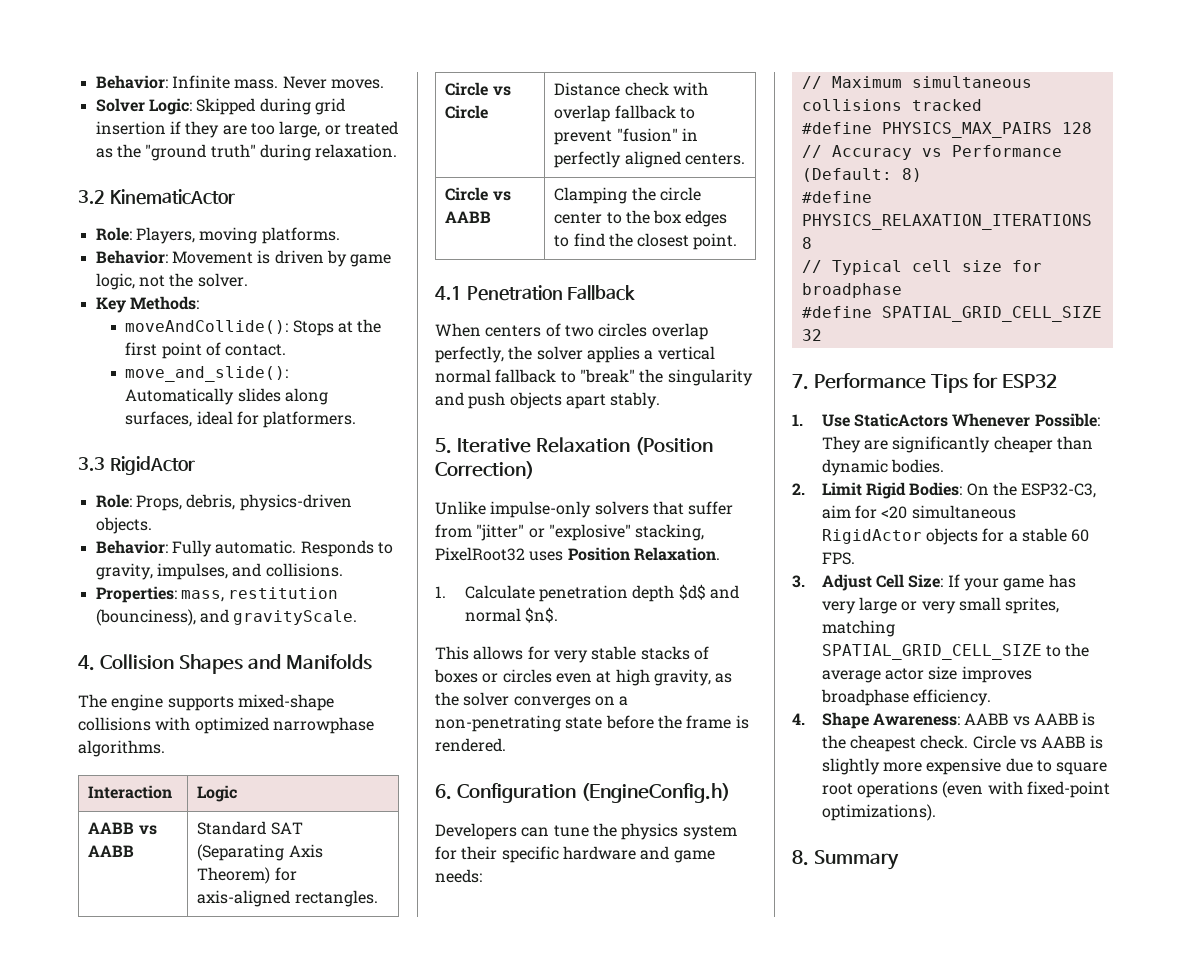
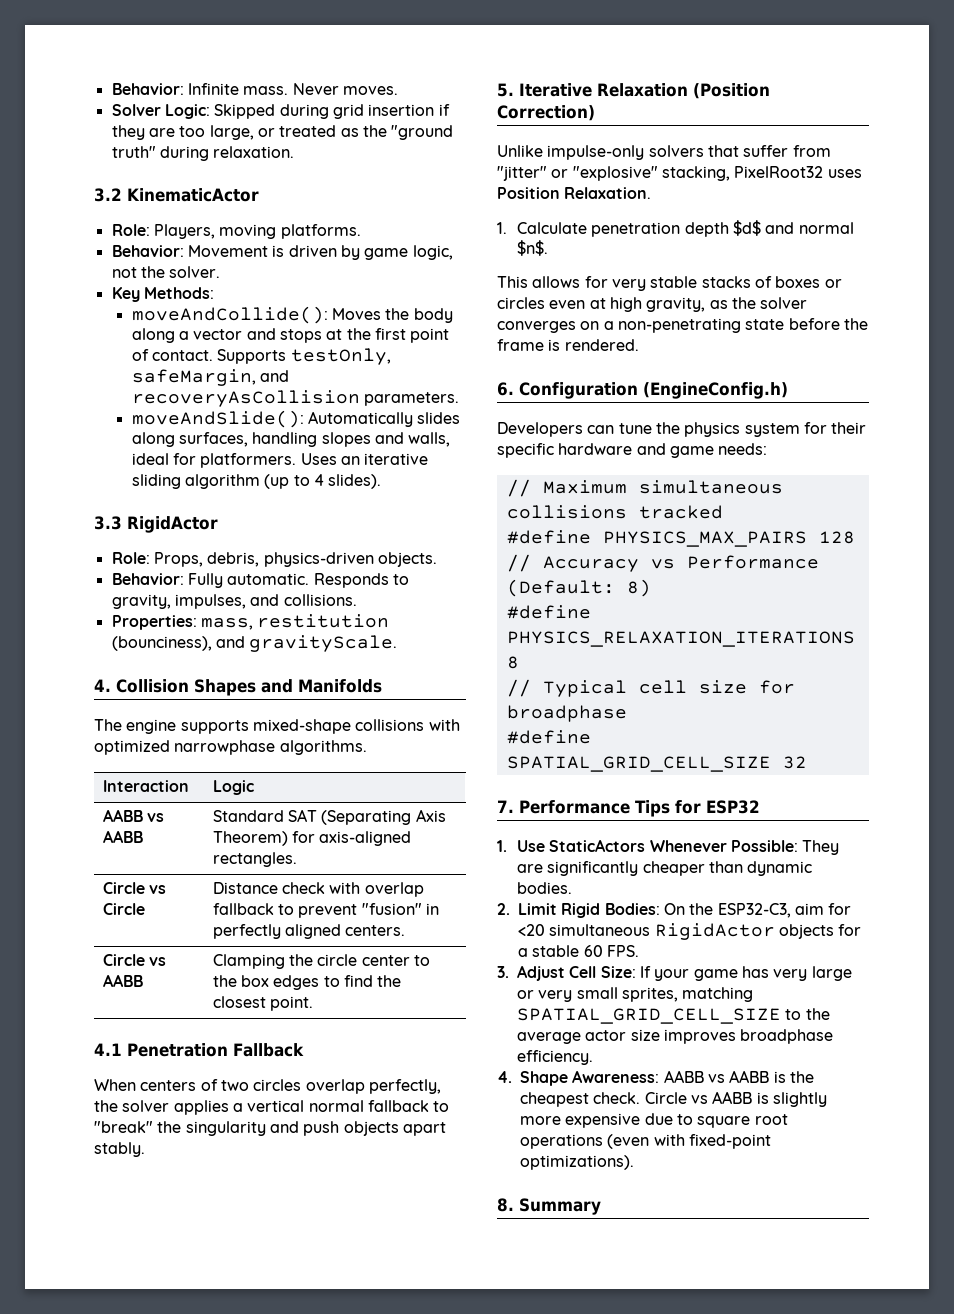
[292,320,334,336] Stops -> [331,308,453,323] [131,328,322,343] Moves the body along a vector and stops
[125,366,289,382] [125,388,329,405] [125,411,357,428] // move_and_slide(): Automatically slides along surfaces, ideal for platformers. -> [217,348,391,365] [131,369,289,386] [131,390,459,407] [131,410,461,428] [131,432,451,447] [131,453,429,468] [131,474,382,489] Supports testOnly, safeMargin, and recoveryAsCollision parameters. // moveAndSlide(): Automatically slides along surfaces, handling slopes and walls, ideal for platformers. Uses an iterative sliding algorithm (up to 4 slides).

